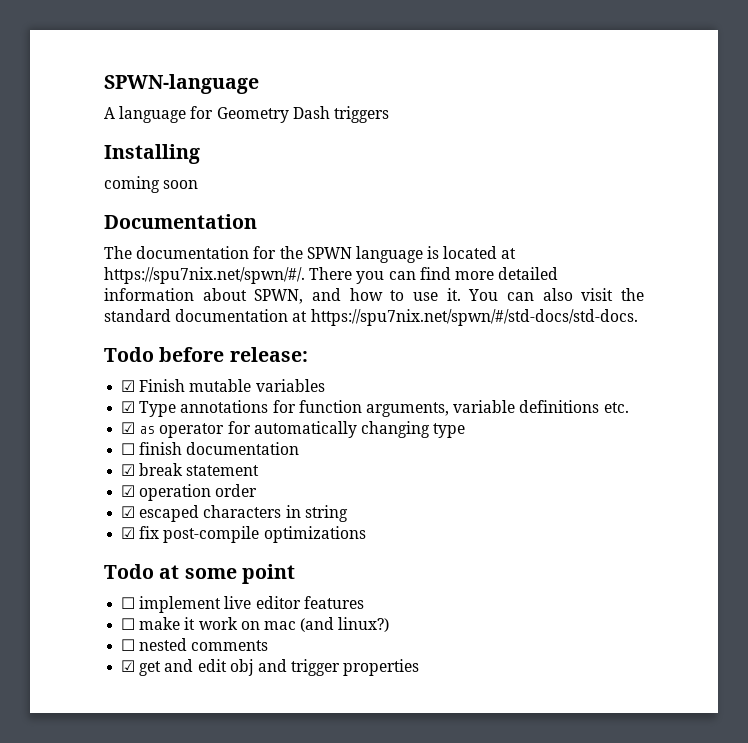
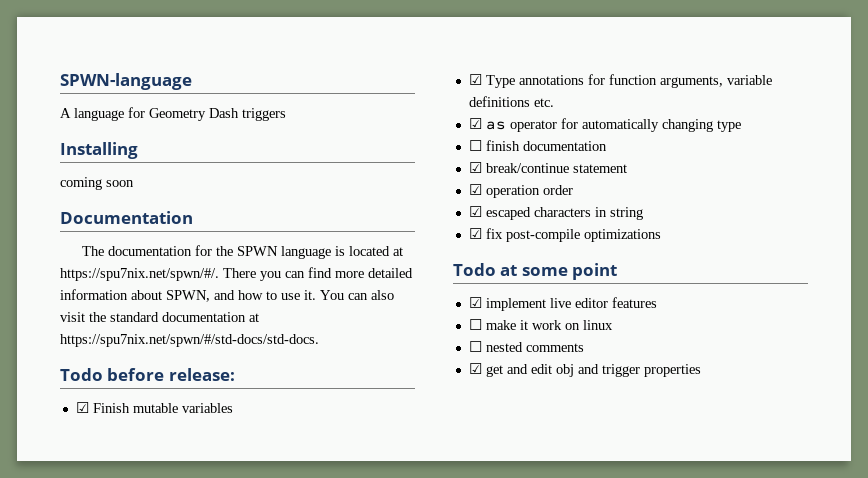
[139,463,184,476] break -> [485,163,569,173] break/continue
[121,597,136,609] ☐ -> [468,297,482,308] ☑
[263,617,390,632] mac (and linux?) -> [582,320,613,330] linux

